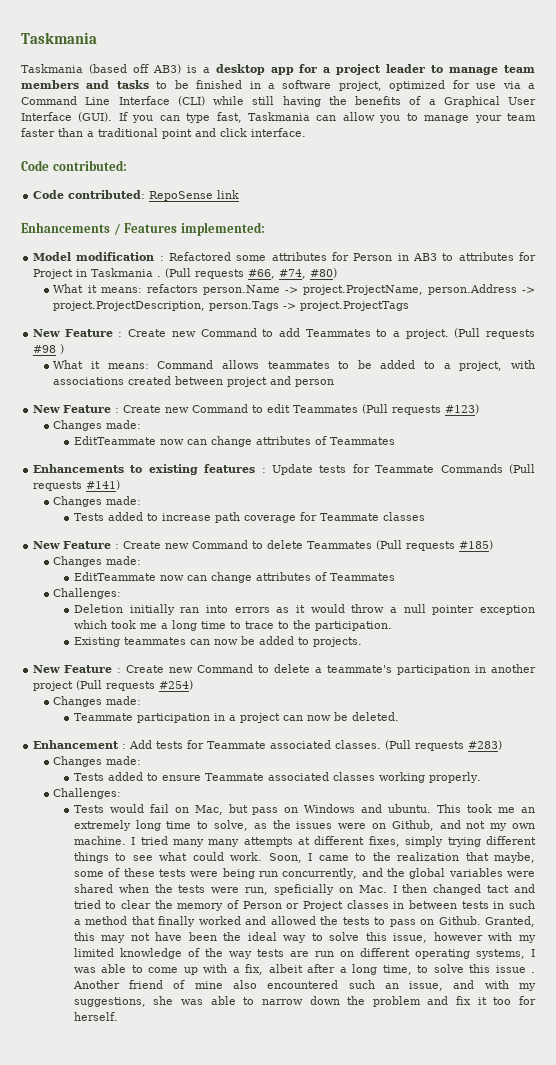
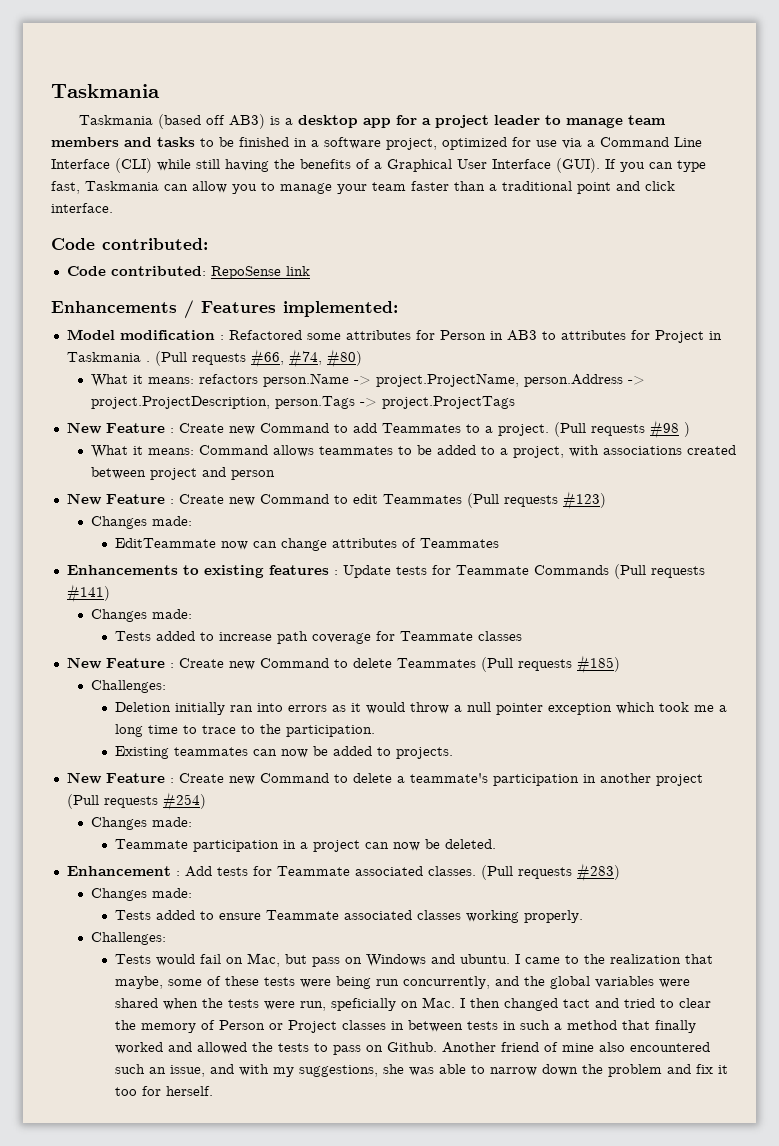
[53,556,142,567] [73,572,395,583] // Changes made: // EditTeammate now can change attributes of Teammates -> (620, 664) none
[437,804,536,813] [73,820,535,831] [73,836,537,847] [73,852,302,863] This took me an extremely long time to solve, as the issues were on Github, and not my own machine. I tried many many attempts at different fixes, simply trying different things to see what could work. Soon, -> (511, 959) none
[484,916,535,927] [73,932,536,943] [73,948,536,959] [73,964,535,975] Granted, this may not have been the ideal way to solve this issue, however with my limited knowledge of the way tests are run on different operating systems, I was able to come up with a fix, albeit after a long time, to solve this issue . -> (438, 1047) none

